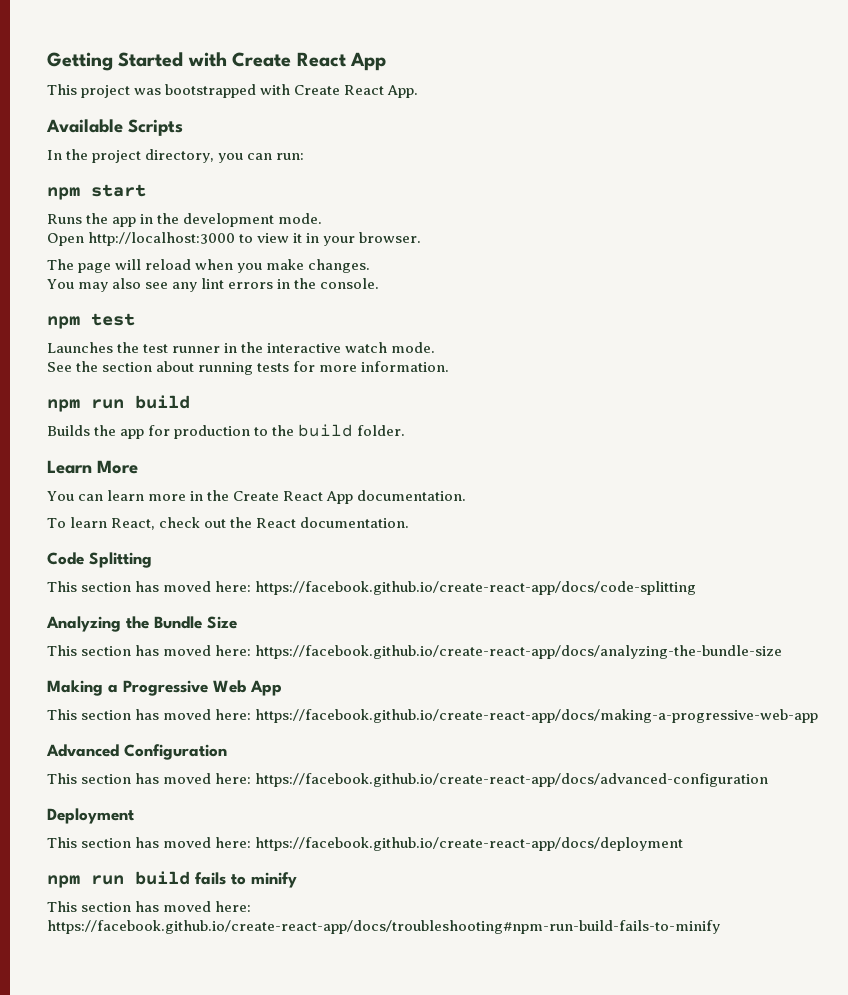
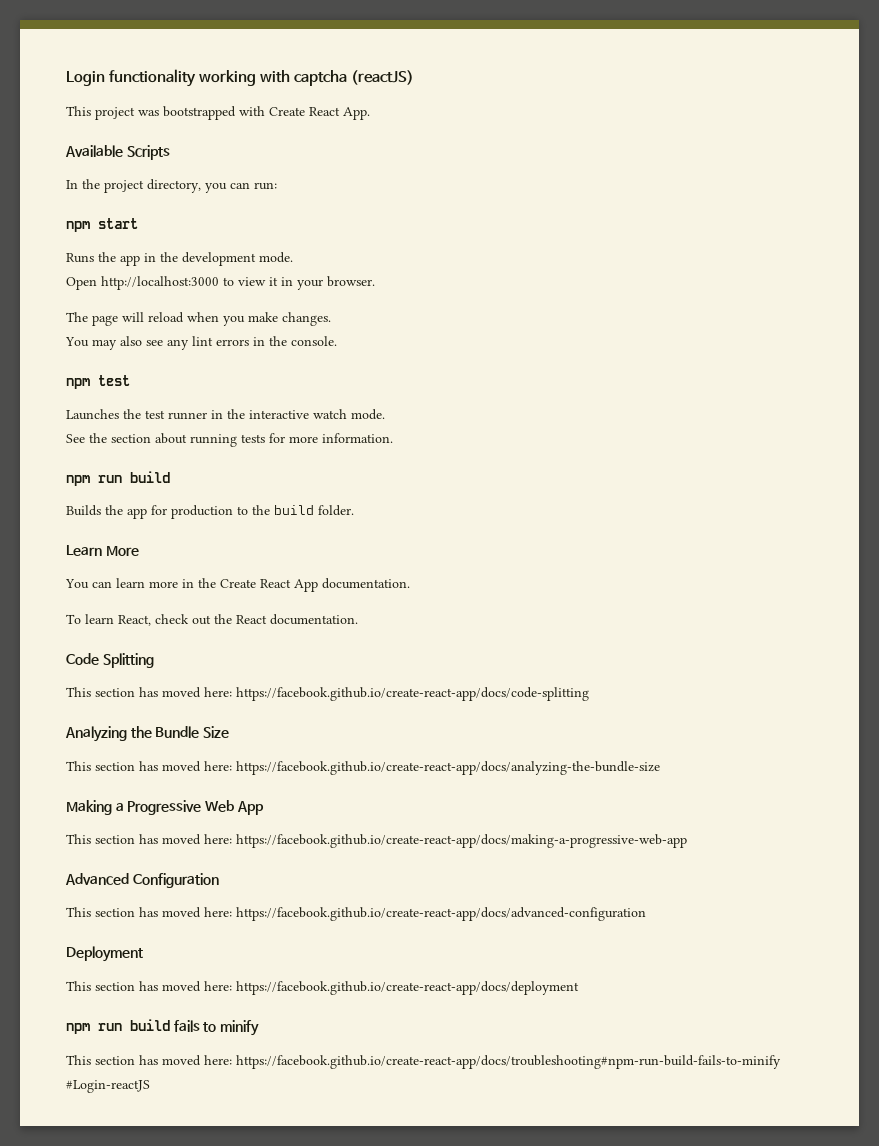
[47,52,386,71] Getting Started with Create React App -> [66,69,414,87] Login functionality working with captcha (reactJS)
(720, 927) none -> [66,1080,150,1093] #Login-reactJS

